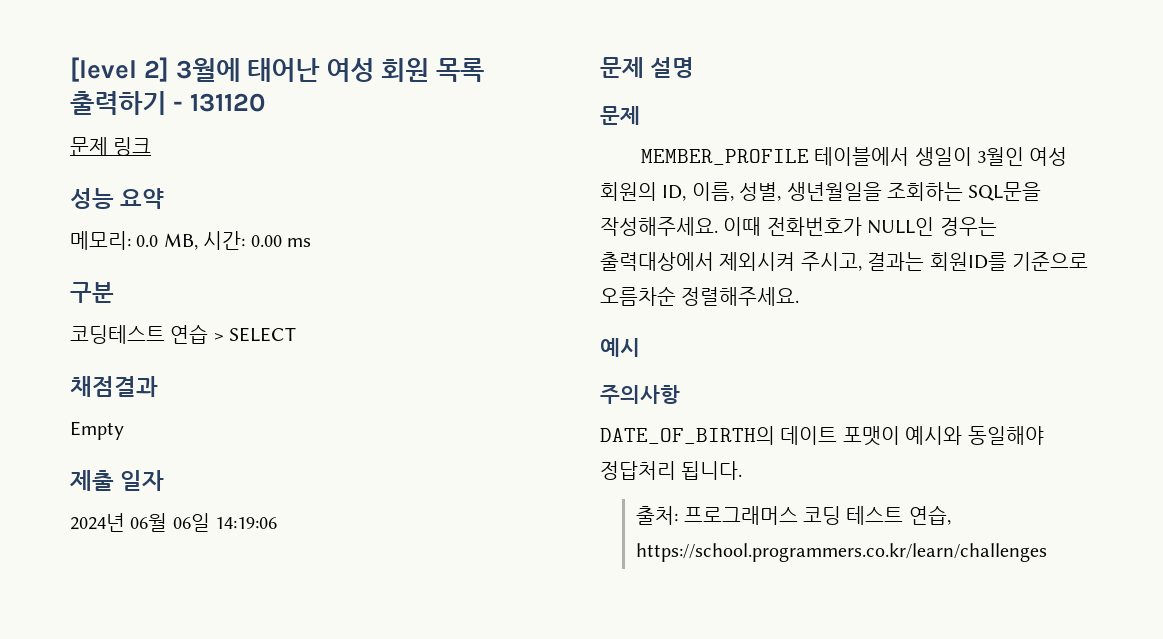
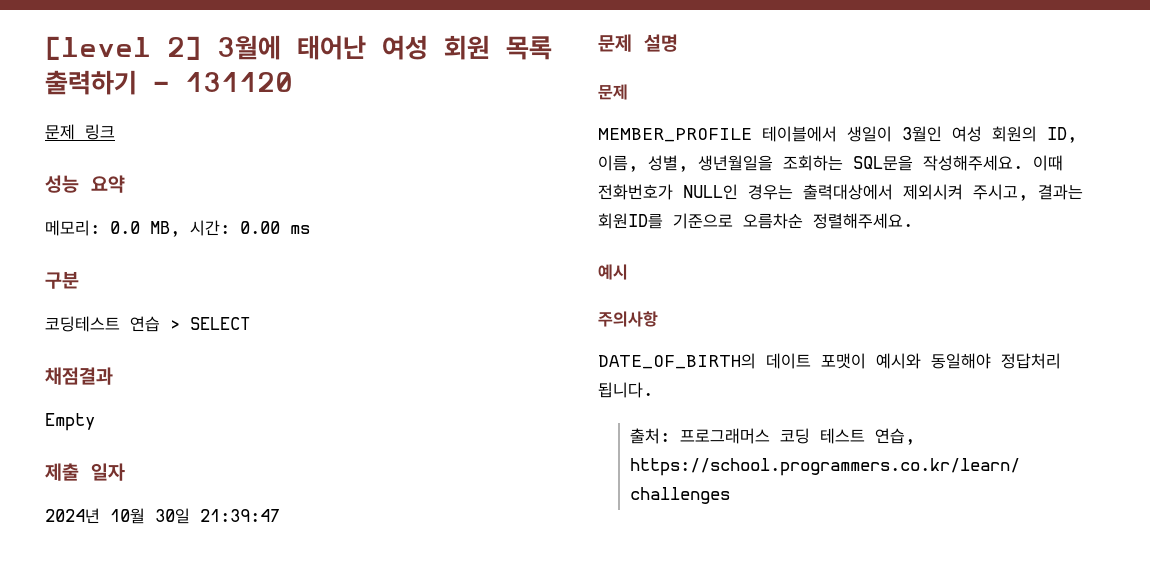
[130,513,278,532] 06월 06일 14:19:06 -> [110,508,280,524] 10월 30일 21:39:47

